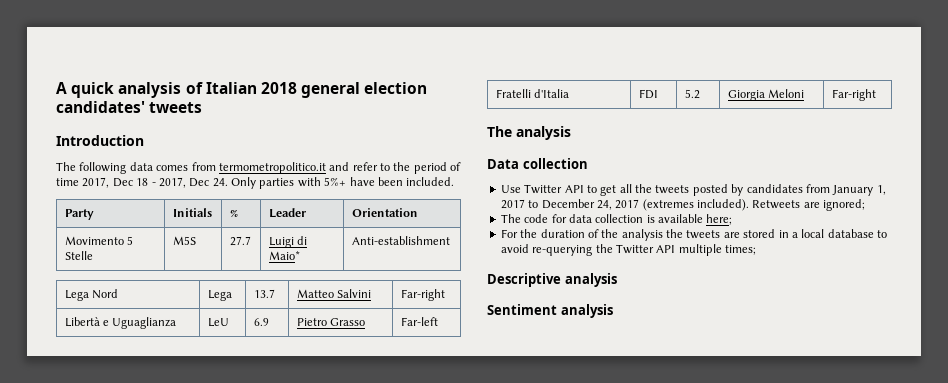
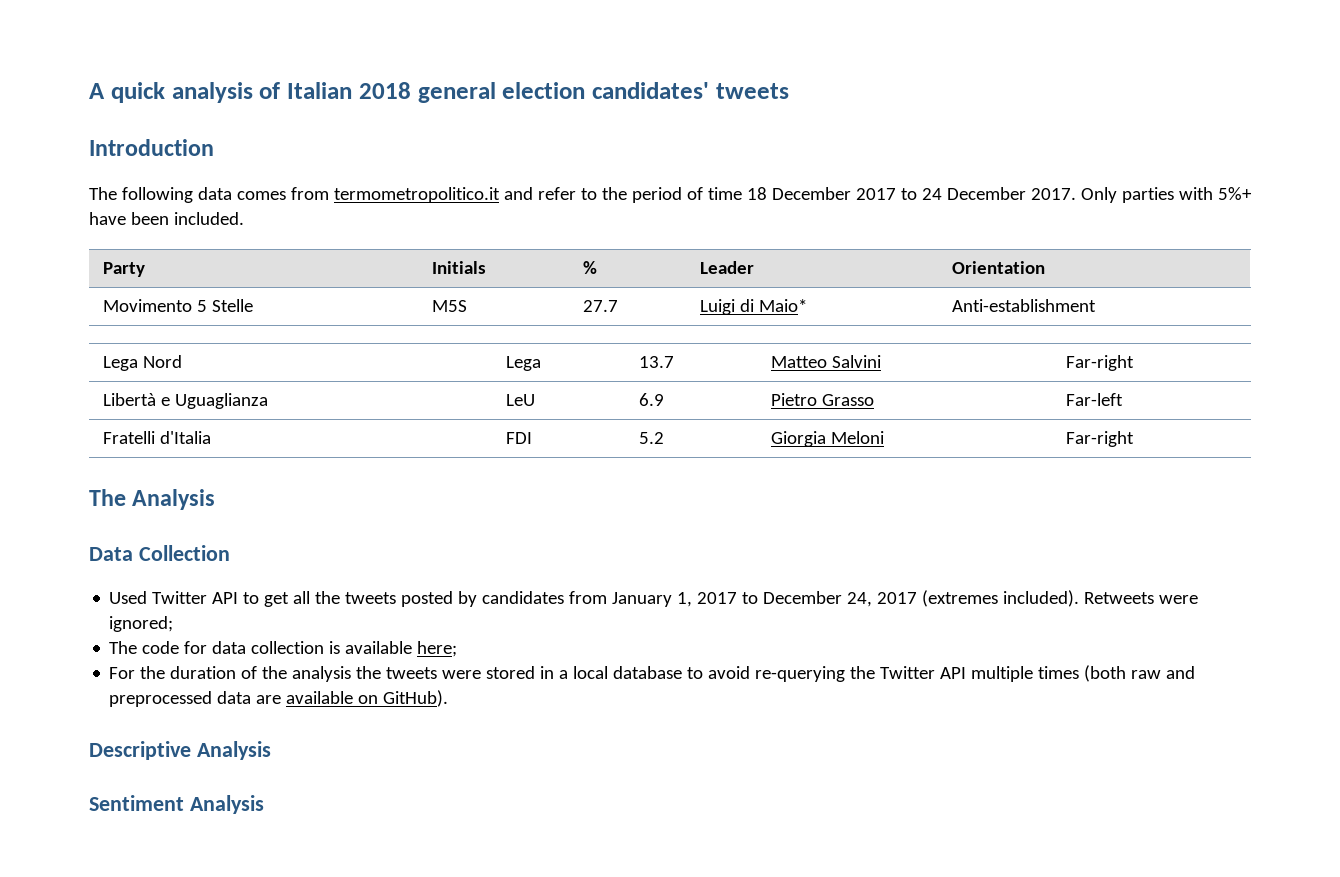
[82,177,228,188] 2017, Dec 18 - 2017, Dec 24. -> [746,187,1076,200] 18 December 2017 to 24 December 2017.
[516,126,571,140] analysis -> [132,489,216,510] Analysis
[522,158,588,169] [500,185,521,193] collection // Use -> [138,545,230,561] [109,591,148,604] Collection // Used
[803,202,820,208] are -> [1159,595,1199,604] were
[723,232,740,238] are -> [442,670,482,679] were
[725,245,756,255] times; -> [1038,665,1196,682] [109,690,449,707] times (both raw and preprocessed data are available on GitHub).
[564,273,617,287] analysis -> [196,741,271,760] Analysis
[560,304,613,318] analysis -> [189,795,264,814] Analysis

